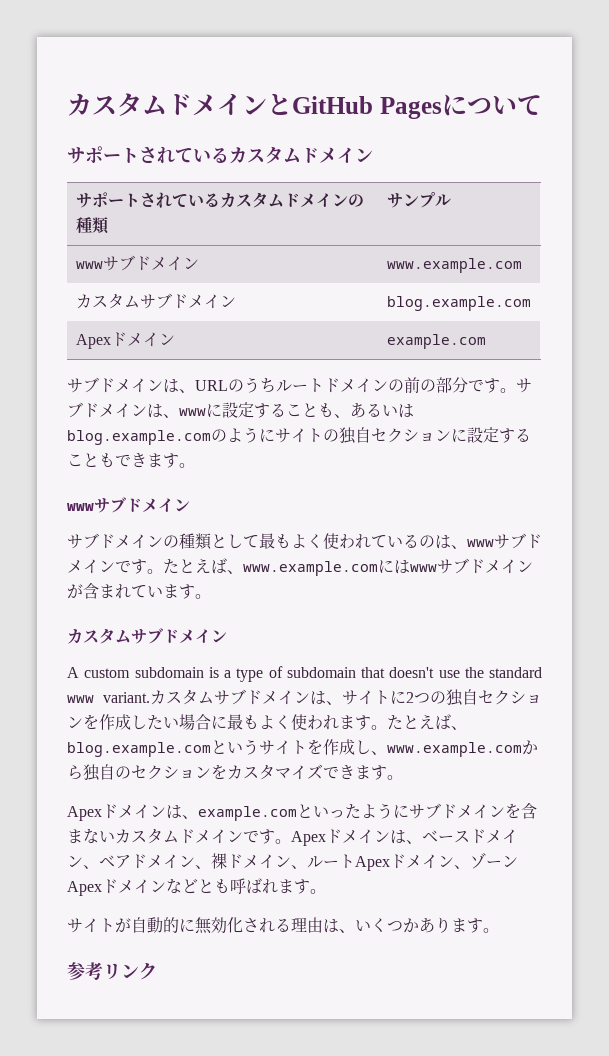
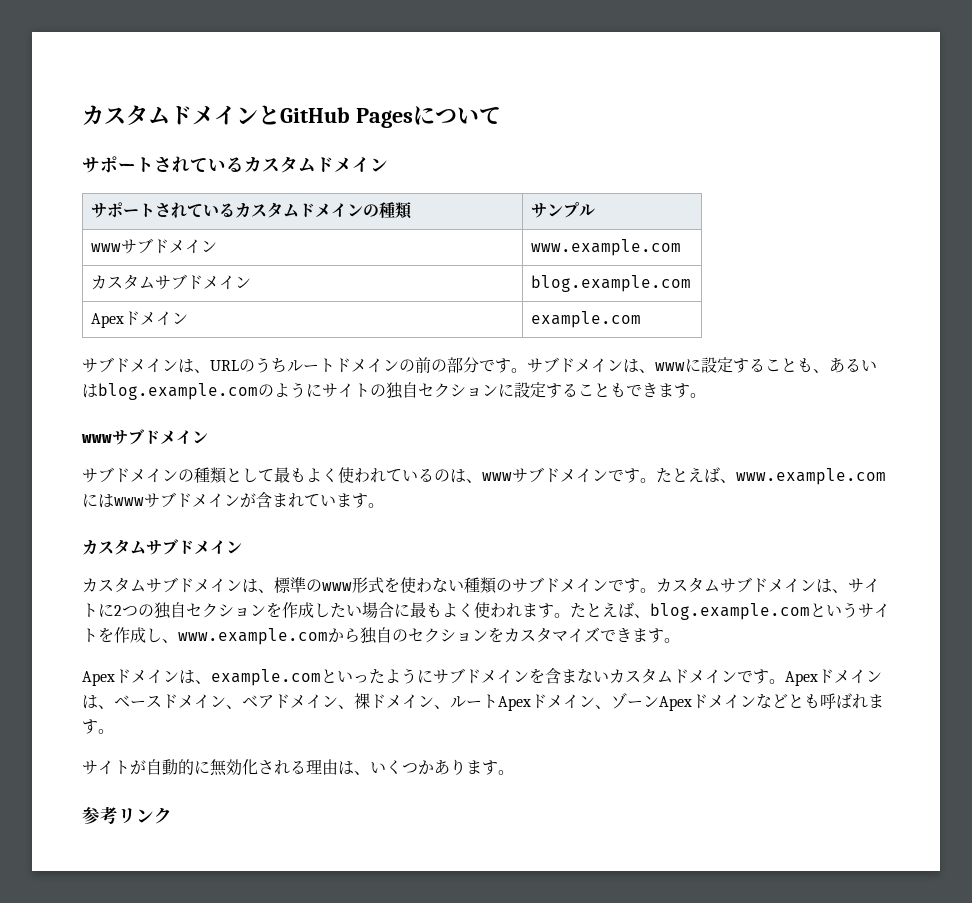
[67,666,542,682] [67,692,150,703] A custom subdomain is a type of subdomain that doesn't use the standard www variant. -> [82,577,656,594] カスタムサブドメインは、標準のwww形式を使わない種類のサブドメインです。

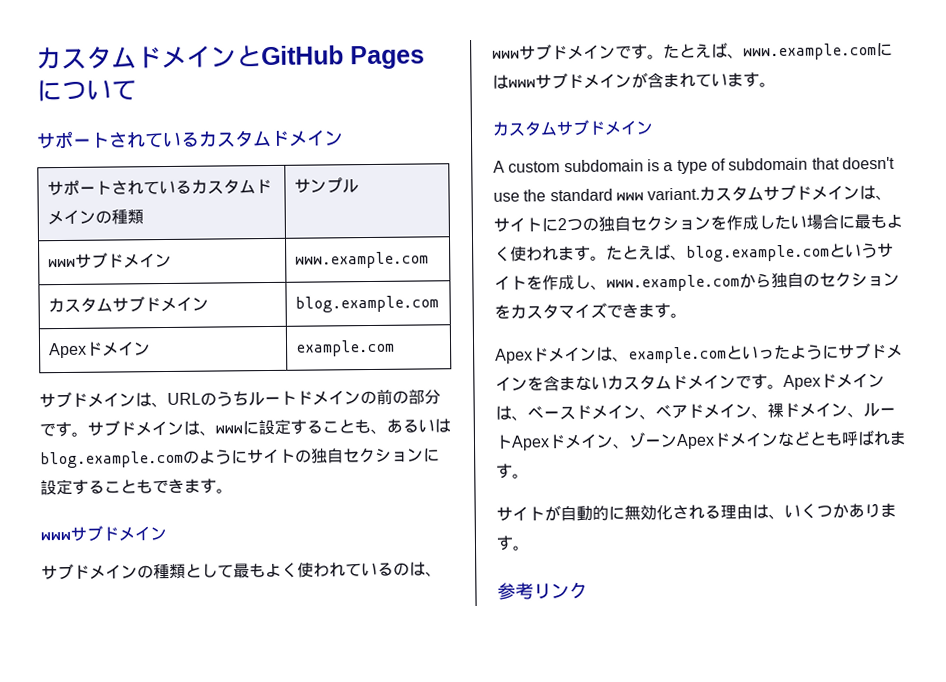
[82,577,656,594] カスタムサブドメインは、標準のwww形式を使わない種類のサブドメインです。 -> [493,156,895,175] [493,187,701,202] A custom subdomain is a type of subdomain that doesn't use the standard www variant.

